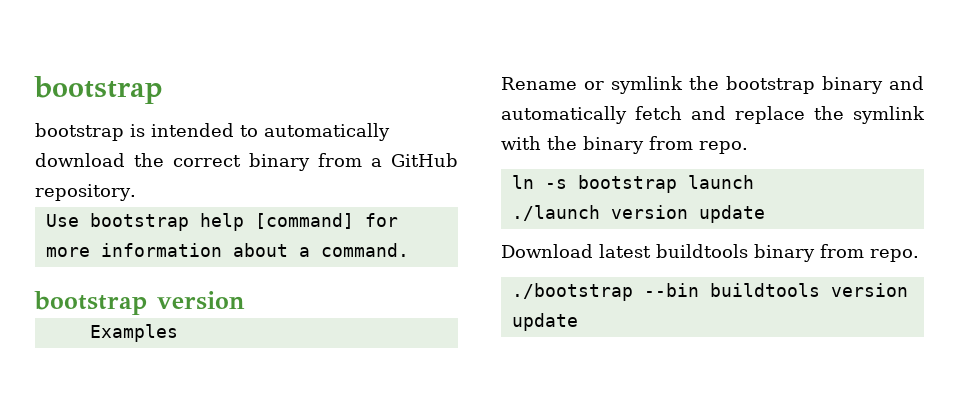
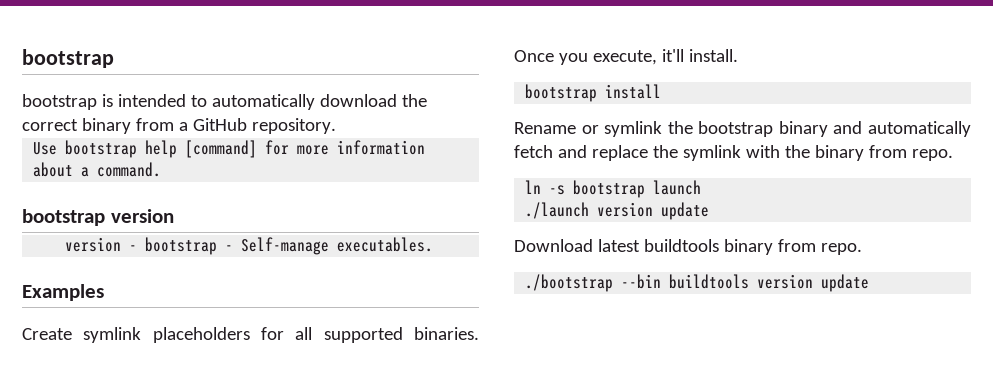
[89,324,178,342] Examples -> [65,237,434,255] [22,284,104,301] [22,327,479,343] [514,49,738,65] [525,84,662,102] version - bootstrap - Self-manage executables. // Examples // Create symlink placeholders for all supported binaries. Once you execute, it'll install. // bootstrap install

